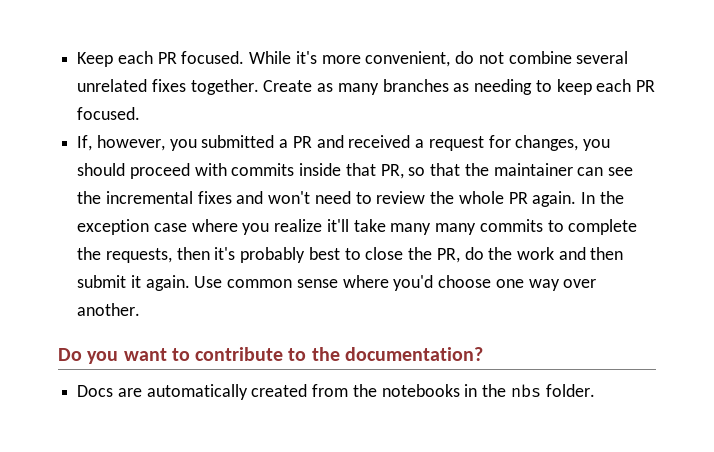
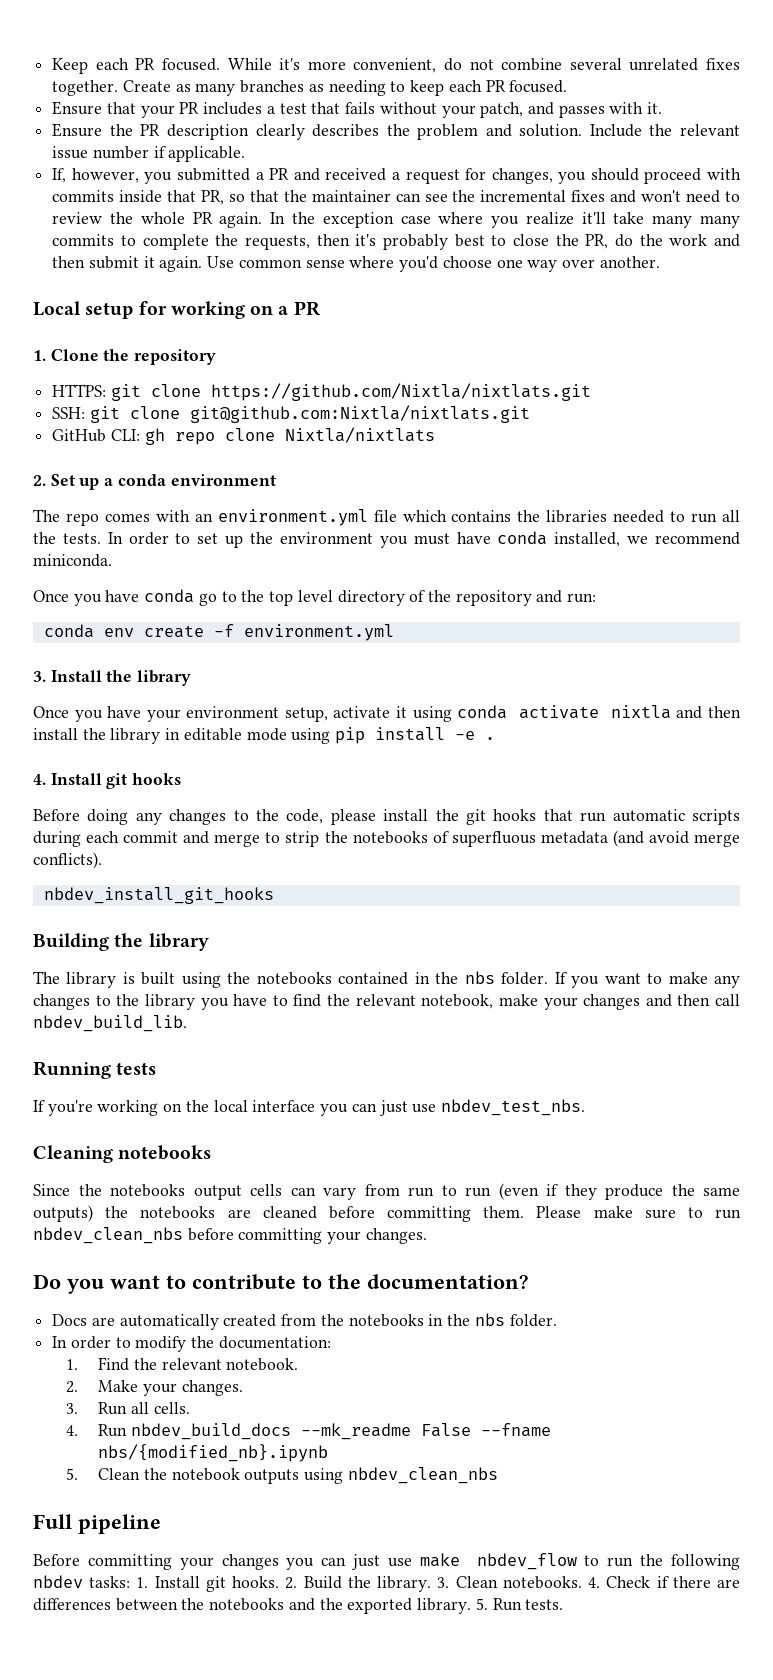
(141, 113) none -> [52,101,663,118] [52,123,740,140] [52,146,246,162] // Ensure that your PR includes a test that fails without your patch, and passes with it. // Ensure the PR description clearly describes the problem and solution. Include the relevant issue number if applicable.
(141, 309) none -> [33,301,320,319] [33,349,217,365] [52,383,591,401] [52,405,530,423] [52,427,435,445] [33,474,276,490] [33,509,741,526] [33,531,741,548] [33,554,112,567] [33,589,597,606] [43,624,394,641] [33,670,192,686] [33,705,742,722] [33,727,496,744] [33,773,182,789] [33,809,740,825] [33,830,740,847] [33,852,102,869] [43,887,274,904] [33,933,209,951] [33,971,741,988] [33,994,740,1010] [33,1015,187,1032] [33,1061,157,1079] [33,1099,585,1116] [33,1145,212,1163] [33,1183,740,1200] [33,1205,741,1222] [33,1227,427,1244] // Local setup for working on a PR // 1. Clone the repository // HTTPS: git clone https://github.com/Nixtla/nixtlats.git // SSH: git clone git@github.com:Nixtla/nixtlats.git // GitHub CLI: gh repo clone Nixtla/nixtlats // 2. Set up a conda environment // The repo comes with an environment.yml file which contains the libraries needed to run all the tests. In order to set up the environment you must have conda installed, we recommend miniconda. // Once you have conda go to the top level directory of the repository and run: // conda env create -f environment.yml // 3. Install the library // Once you have your environment setup, activate it using conda activate nixtla and then install the library in editable mode using pip install -e . // 4. Install git hooks // Before doing any changes to the code, please install the git hooks that run automatic scripts during each commit and merge to strip the notebooks of superfluous metadata (and avoid merge conflicts). // nbdev_install_git_hooks // Building the library // The library is built using the notebooks contained in the nbs folder. If you want to make any changes to the library you have to find the relevant notebook, make your changes and then call nbdev_build_lib. // Running tests // If you're working on the local interface you can just use nbdev_test_nbs. // Cleaning notebooks // Since the notebooks output cells can vary from run to run (even if they produce the same outputs) the notebooks are cleaned before committing them. Please make sure to run nbdev_clean_nbs before committing your changes.
(595, 390) none -> [52,1336,331,1352] [65,1357,299,1371] [65,1380,243,1396] [65,1402,190,1415] [65,1423,551,1440] [98,1444,329,1462] [65,1467,498,1484] [33,1514,161,1534] [33,1553,741,1570] [33,1575,741,1592] [33,1598,564,1614] // In order to modify the documentation: // 1. Find the relevant notebook. // 2. Make your changes. // 3. Run all cells. // 4. Run nbdev_build_docs --mk_readme False --fname nbs/{modified_nb}.ipynb // 5. Clean the notebook outputs using nbdev_clean_nbs // Full pipeline // Before committing your changes you can just use make nbdev_flow to run the following nbdev tasks: 1. Install git hooks. 2. Build the library. 3. Clean notebooks. 4. Check if there are differences between the notebooks and the exported library. 5. Run tests.

